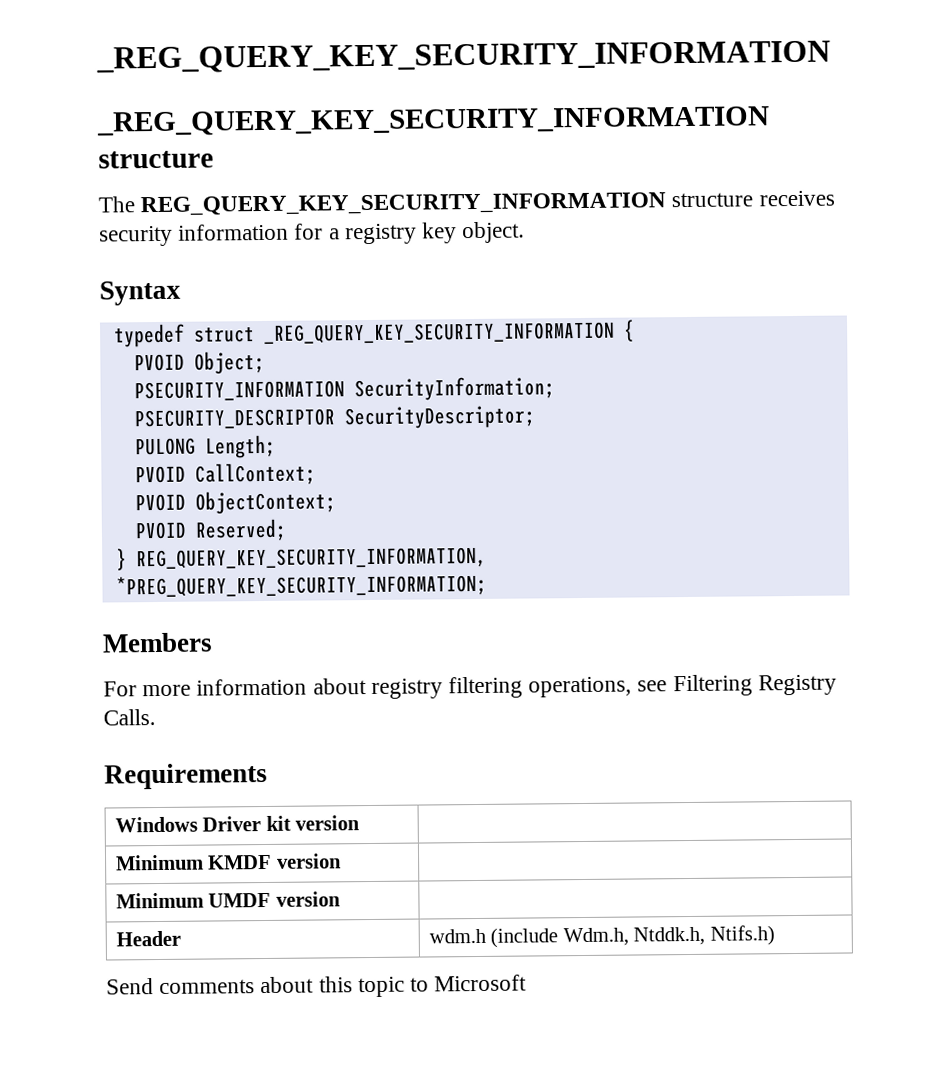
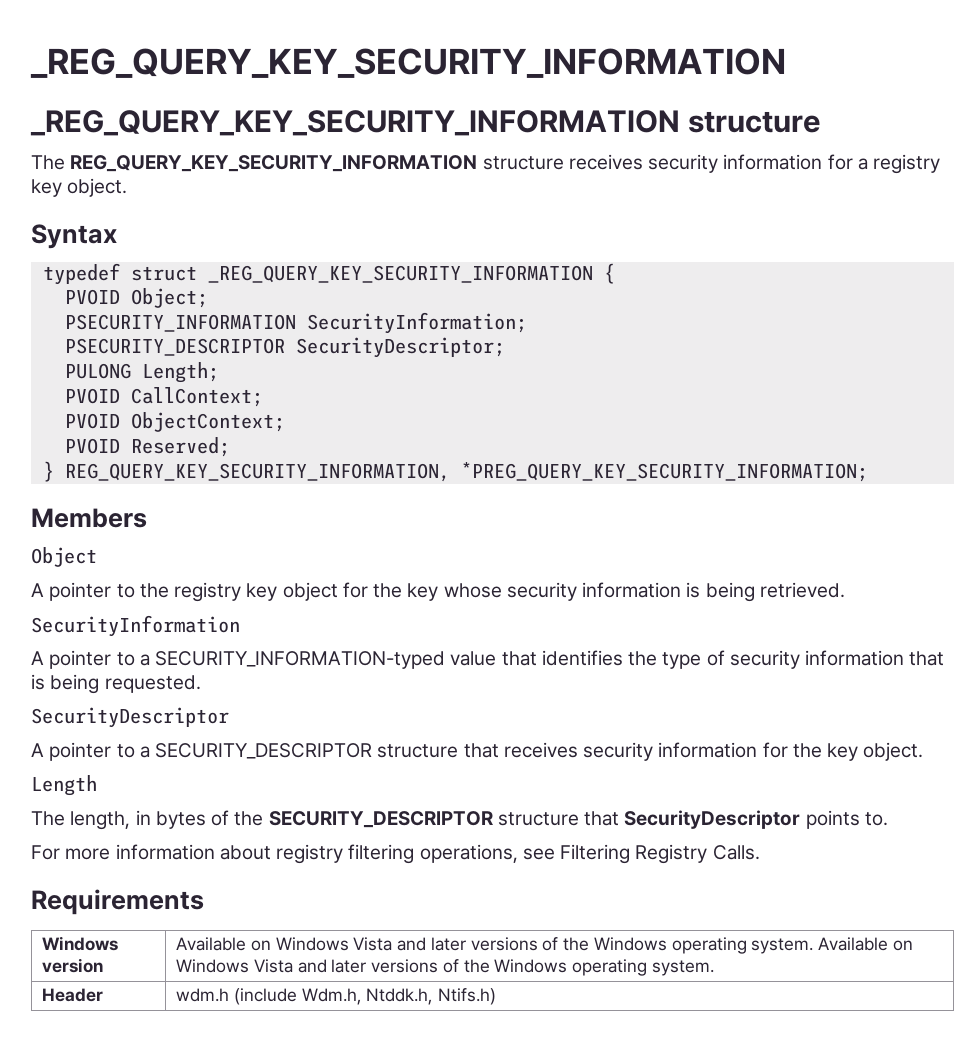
(213, 642) none -> [31,547,97,567] [31,582,845,602] [31,615,240,637] [31,650,945,669] [31,674,201,694] [31,707,229,728] [31,742,924,761] [31,775,97,796] [31,810,888,830] // Object // A pointer to the registry key object for the key whose security information is being retrieved. // SecurityInformation // A pointer to a SECURITY_INFORMATION-typed value that identifies the type of security information that is being requested. // SecurityDescriptor // A pointer to a SECURITY_DESCRIPTOR structure that receives security information for the key object. // Length // The length, in bytes of the SECURITY_DESCRIPTOR structure that SecurityDescriptor points to.
[202,815,361,832] [114,853,342,871] [115,891,341,909] Driver kit version | // Minimum KMDF version | // Minimum UMDF version | -> [42,958,104,973] [176,937,913,954] [176,959,714,976] version | Available on Windows Vista and later versions of the Windows operating system. Available on Windows Vista and later versions of the Windows operating system.
[106,974,528,998] // Send comments about this topic to Microsoft -> (497, 996) none

